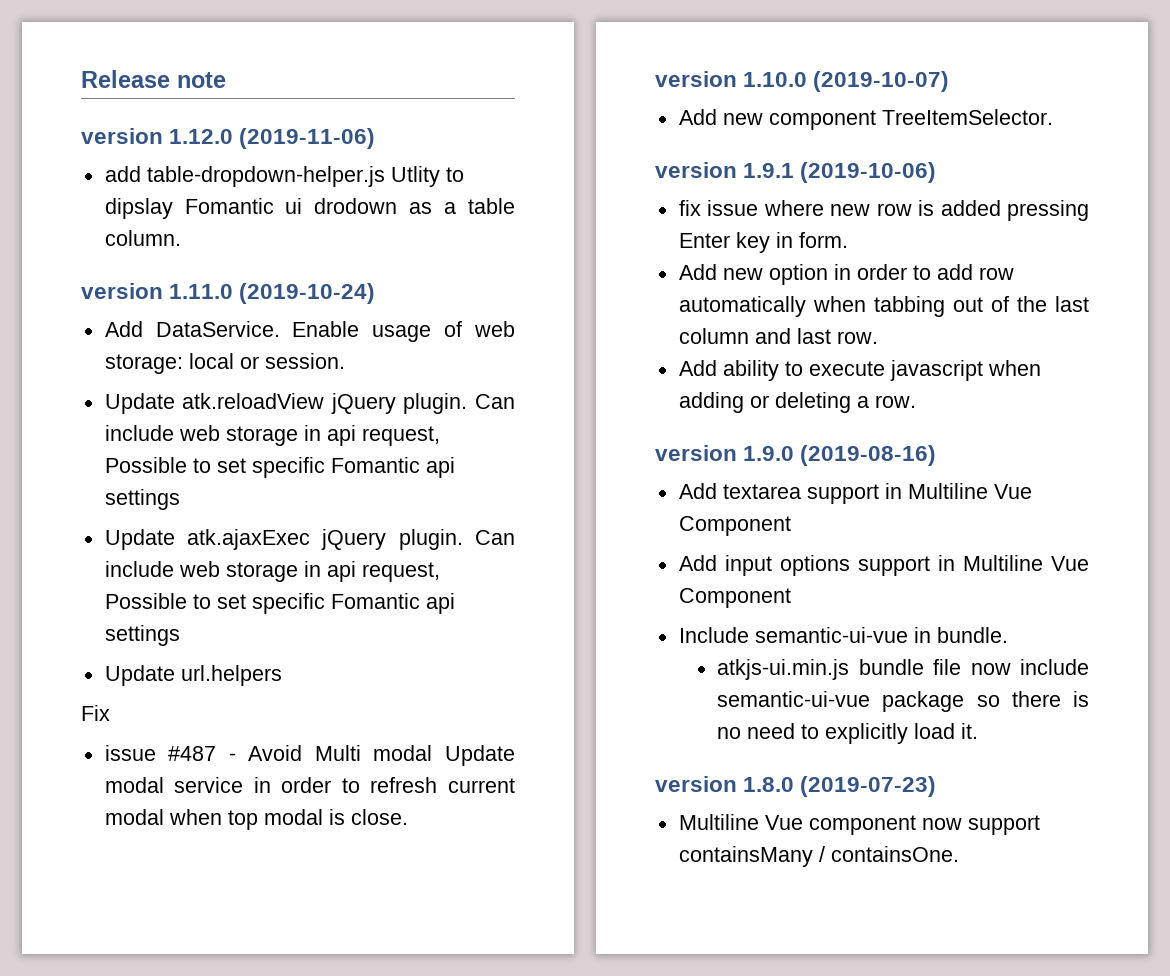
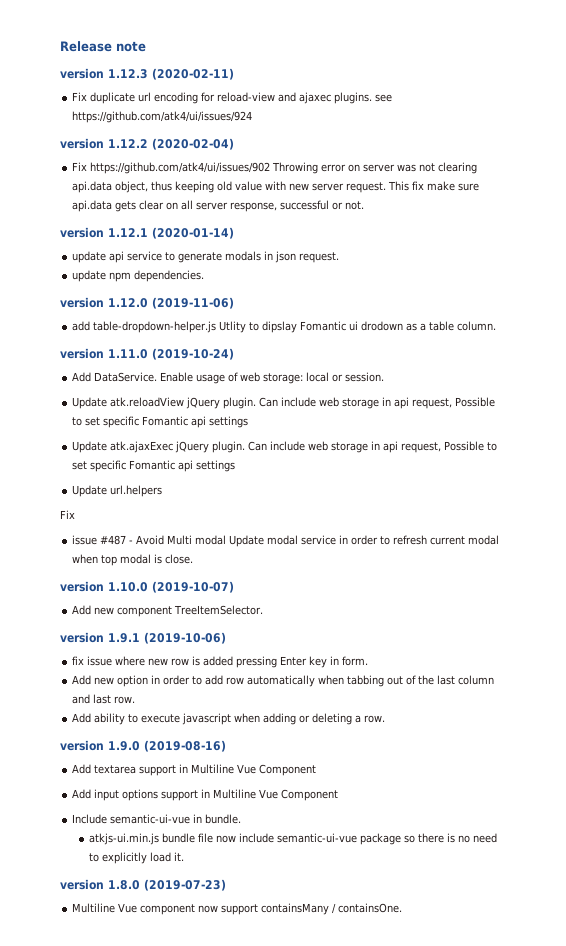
(226, 80) none -> [60,68,234,80] [72,92,393,104] [72,111,253,123] [60,138,234,150] [72,162,478,174] [72,181,480,193] [72,200,365,212] [60,227,234,239] [72,251,340,263] [72,270,205,282] // version 1.12.3 (2020-02-11) // Fix duplicate url encoding for reload-view and ajaxec plugins. see https://github.com/atk4/ui/issues/924 // version 1.12.2 (2020-02-04) // Fix https://github.com/atk4/ui/issues/902 Throwing error on server was not clearing api.data object, thus keeping old value with new server request. This fix make sure api.data gets clear on all server response, successful or not. // version 1.12.1 (2020-01-14) // update api service to generate modals in json request. // update npm dependencies.

